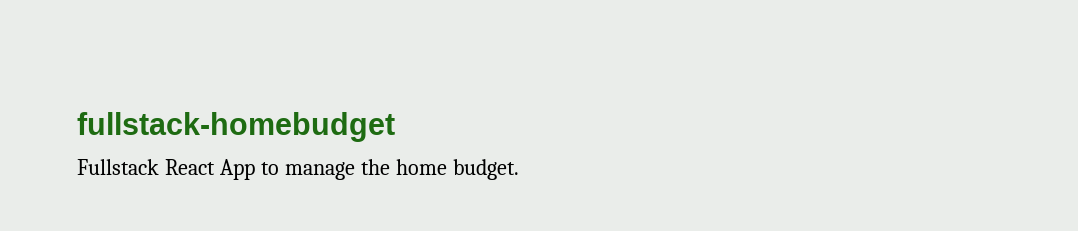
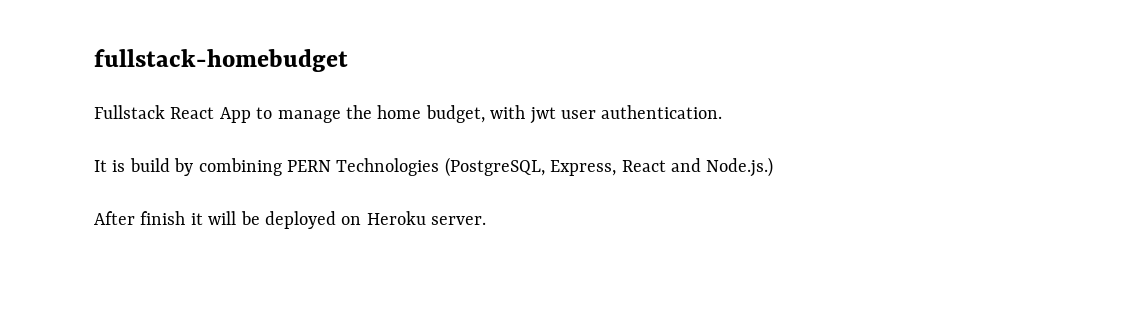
[452,159,519,180] budget. -> [425,105,723,124] [94,157,774,177] [94,211,487,229] budget, with jwt user authentication. // It is build by combining PERN Technologies (PostgreSQL, Express, React and Node.js.) // After finish it will be deployed on Heroku server.

